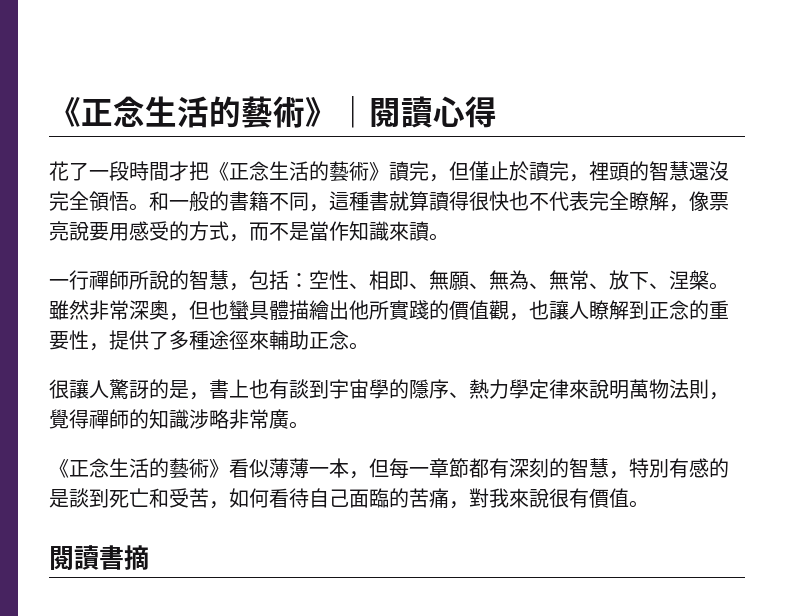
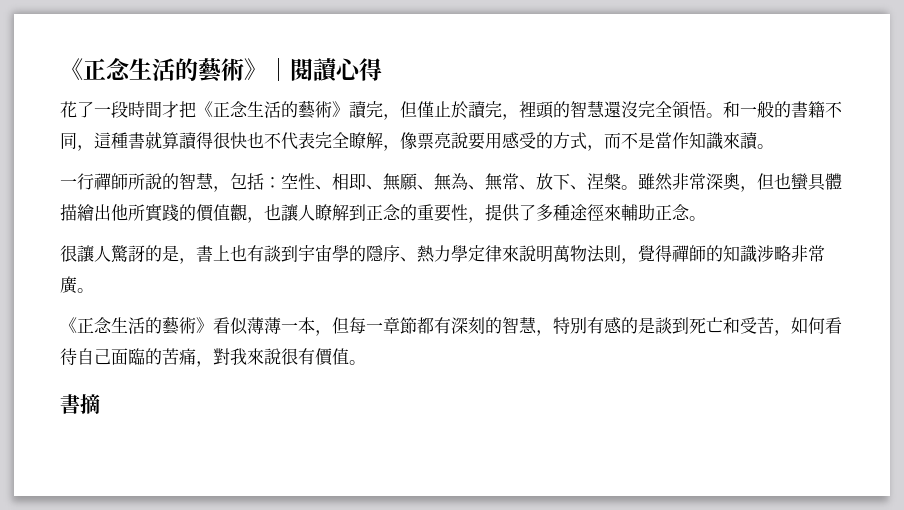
[49,545,99,570] 閱讀 -> (366, 362) none

